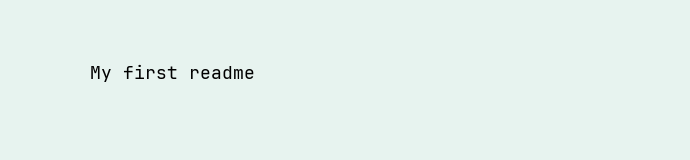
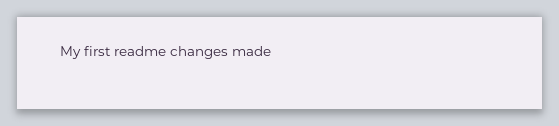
(255, 72) none -> [170,46,271,59] changes made

